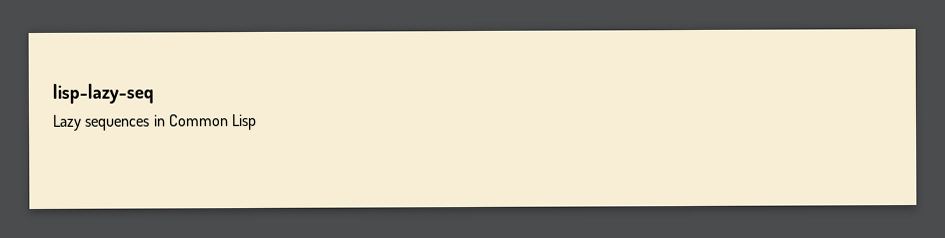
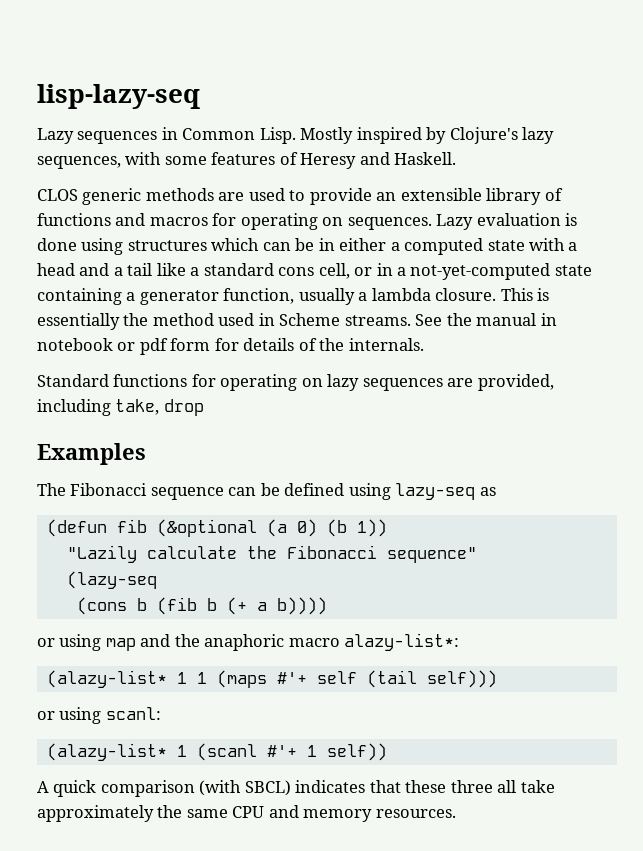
[231,113,258,131] Lisp -> [259,127,555,144] [37,152,457,169] [37,188,563,205] [37,213,578,230] [37,238,578,255] [37,263,592,280] [37,288,550,305] [37,313,557,330] [37,338,424,355] [37,374,554,391] [37,399,204,416] [37,443,146,465] [37,483,496,500] [46,519,387,537] [66,545,477,563] [66,571,157,589] [76,597,327,615] [37,633,460,651] [46,670,497,688] [37,707,161,724] [46,743,387,761] [37,780,555,797] [37,805,456,822] Lisp. Mostly inspired by Clojure's lazy sequences, with some features of Heresy and Haskell. // CLOS generic methods are used to provide an extensible library of functions and macros for operating on sequences. Lazy evaluation is done using structures which can be in either a computed state with a head and a tail like a standard cons cell, or in a not-yet-computed state containing a generator function, usually a lambda closure. This is essentially the method used in Scheme streams. See the manual in notebook or pdf form for details of the internals. // Standard functions for operating on lazy sequences are provided, including take, drop // Examples // The Fibonacci sequence can be defined using lazy-seq as // (defun fib (&optional (a 0) (b 1)) // "Lazily calculate the Fibonacci sequence" // (lazy-seq // (cons b (fib b (+ a b)))) // or using map and the anaphoric macro alazy-list*: // (alazy-list* 1 1 (maps #'+ self (tail self))) // or using scanl: // (alazy-list* 1 (scanl #'+ 1 self)) // A quick comparison (with SBCL) indicates that these three all take approximately the same CPU and memory resources.

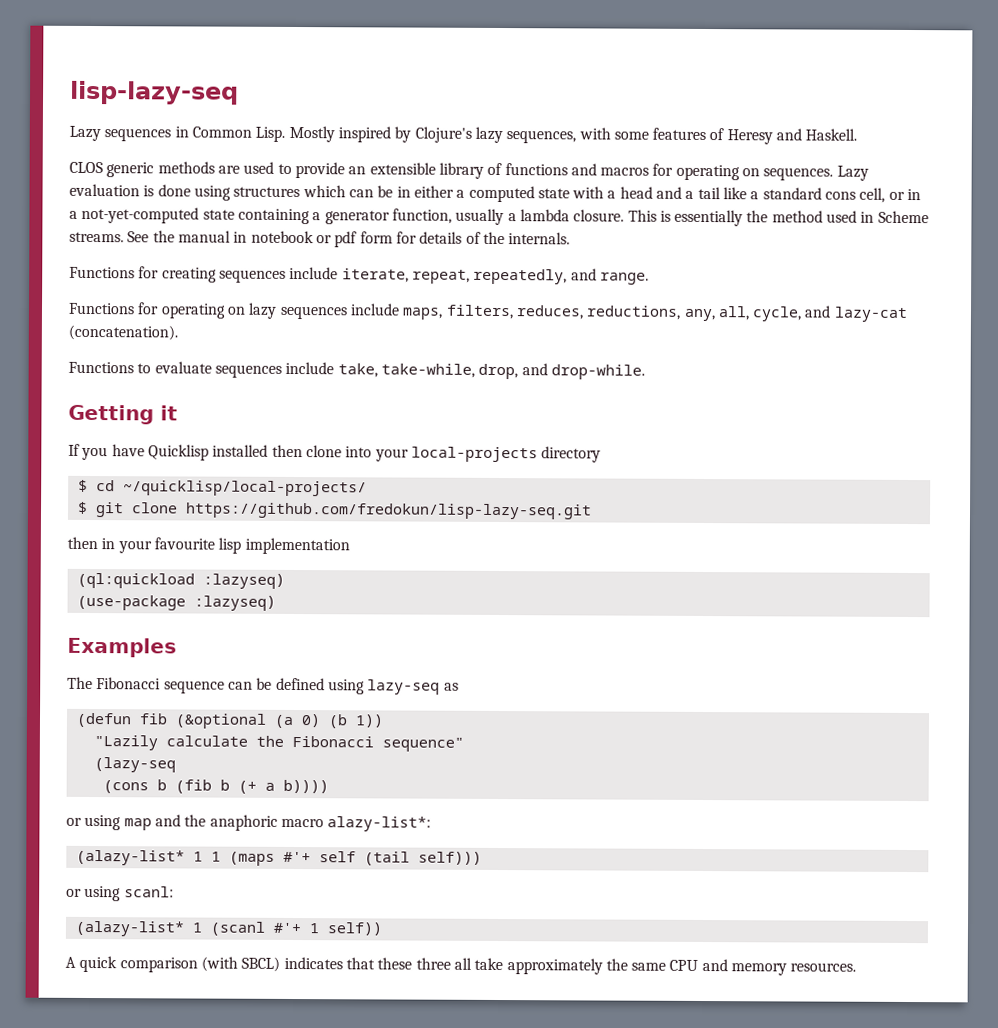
[37,374,188,387] Standard functions -> [69,266,649,285] [68,302,135,315] Functions for creating sequences include iterate, repeat, repeatedly, and range. // Functions
[447,374,554,391] [37,399,204,416] are provided, including take, drop -> [349,303,908,322] [68,324,178,341] [68,361,645,380] [68,404,178,425] [68,443,602,463] [77,479,367,497] [76,501,592,520] [67,536,350,555] [76,572,285,589] [76,594,276,611] include maps, filters, reduces, reductions, any, all, cycle, and lazy-cat (concatenation). // Functions to evaluate sequences include take, take-while, drop, and drop-while. // Getting it // If you have Quicklisp installed then clone into your local-projects directory // $ cd ~/quicklisp/local-projects/ // $ git clone https://github.com/fredokun/lisp-lazy-seq.git // then in your favourite lisp implementation // (ql:quickload :lazyseq) // (use-package :lazyseq)

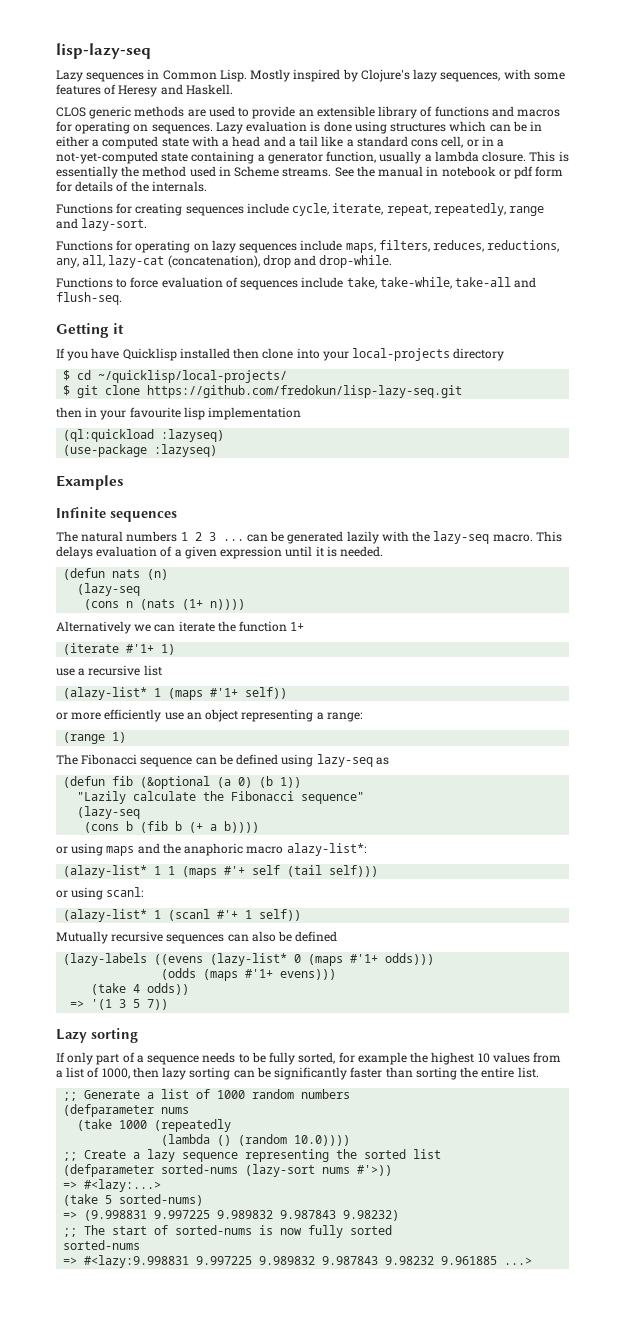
(339, 273) none -> [292,203,330,216] cycle,
[570,268,649,285] and range. -> [509,206,545,216] [56,218,148,231] range and lazy-sort.
[752,305,908,322] [68,324,178,341] cycle, and lazy-cat (concatenation). -> [108,255,393,268] lazy-cat (concatenation), drop and drop-while.
[154,361,212,374] evaluate -> [130,277,238,288] force evaluation of
[478,363,645,380] drop, and drop-while. -> [455,277,537,288] [56,292,122,305] take-all and flush-seq.
(177, 647) none -> [56,507,177,522] [56,531,562,544] [56,546,384,559] [63,568,169,580] [77,583,141,596] [84,599,246,610] [56,621,305,634] [63,643,176,655] [56,665,162,676] [63,687,288,700] [56,709,362,722] [63,732,127,744] // Infinite sequences // The natural numbers 1 2 3 ... can be generated lazily with the lazy-seq macro. This delays evaluation of a given expression until it is needed. // (defun nats (n) // (lazy-seq // (cons n (nats (1+ n)))) // Alternatively we can iterate the function 1+ // (iterate #'1+ 1) // use a recursive list // (alazy-list* 1 (maps #'1+ self)) // or more efficiently use an object representing a range: // (range 1)
[123,818,152,831] map -> [106,846,135,856] maps
[65,955,857,976] A quick comparison (with SBCL) indicates that these three all take approximately the same CPU and memory resources. -> [56,931,338,944] [63,953,435,966] [161,968,337,981] [91,983,190,995] [70,999,169,1010] [56,1028,138,1043] [56,1052,562,1065] [56,1067,539,1080] [63,1089,351,1101] [63,1104,190,1117] [77,1119,232,1132] [161,1134,351,1146] [63,1149,442,1162] [63,1164,393,1177] [63,1179,162,1192] [63,1194,204,1206] [63,1210,400,1221] [63,1225,393,1238] [63,1240,141,1250] [63,1255,533,1268] Mutually recursive sequences can also be defined // (lazy-labels ((evens (lazy-list* 0 (maps #'1+ odds))) // (odds (maps #'1+ evens))) // (take 4 odds)) // => '(1 3 5 7)) // Lazy sorting // If only part of a sequence needs to be fully sorted, for example the highest 10 values from a list of 1000, then lazy sorting can be significantly faster than sorting the entire list. // ;; Generate a list of 1000 random numbers // (defparameter nums // (take 1000 (repeatedly // (lambda () (random 10.0)))) // ;; Create a lazy sequence representing the sorted list // (defparameter sorted-nums (lazy-sort nums #'>)) // => #<lazy:...> // (take 5 sorted-nums) // => (9.998831 9.997225 9.989832 9.987843 9.98232) // ;; The start of sorted-nums is now fully sorted // sorted-nums // => #<lazy:9.998831 9.997225 9.989832 9.987843 9.98232 9.961885 ...>

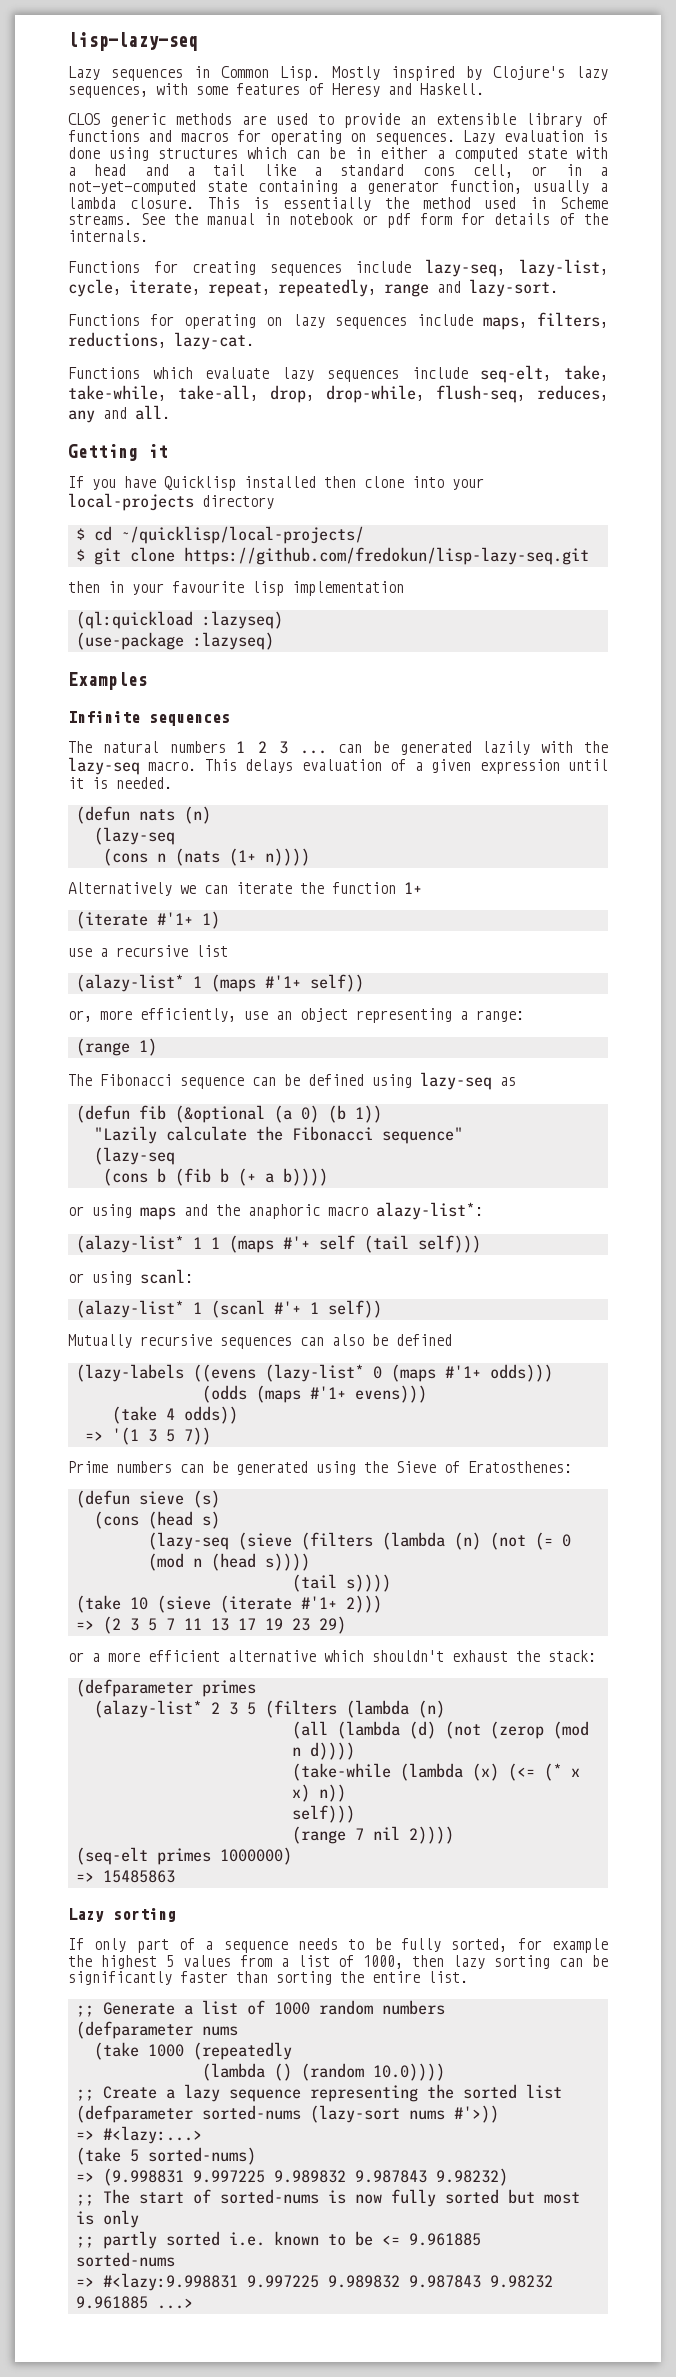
(289, 208) none -> [425,259,608,277] lazy-seq, lazy-list,
[433,240,560,252] [56,255,393,268] [56,277,344,290] reduces, reductions, any, all, lazy-cat (concatenation), drop and drop-while. // Functions to force evaluation of sequences include -> [68,332,254,350] [68,365,552,383] reductions, lazy-cat. // Functions which evaluate lazy sequences include seq-elt,
[455,277,537,288] [56,292,122,305] take-all and flush-seq. -> [178,385,608,403] [68,405,170,423] take-all, drop, drop-while, flush-seq, reduces, any and all.
[56,709,162,722] or more efficiently -> [68,1008,236,1022] or, more efficiently,
(169, 1004) none -> [68,1461,572,1475] [75,1490,220,1508] [93,1511,220,1529] [147,1532,571,1550] [147,1553,310,1571] [291,1574,391,1592] [75,1595,382,1613] [75,1616,346,1634] [68,1650,596,1662] [75,1679,256,1697] [93,1700,445,1718] [291,1721,589,1739] [291,1742,355,1760] [291,1763,580,1781] [291,1784,346,1802] [291,1805,355,1823] [291,1826,454,1844] [75,1847,292,1865] [75,1870,175,1883] // Prime numbers can be generated using the Sieve of Eratosthenes: // (defun sieve (s) // (cons (head s) // (lazy-seq (sieve (filters (lambda (n) (not (= 0 (mod n (head s)))) // (tail s)))) // (take 10 (sieve (iterate #'1+ 2))) // => (2 3 5 7 11 13 17 19 23 29) // or a more efficient alternative which shouldn't exhaust the stack: // (defparameter primes // (alazy-list* 2 3 5 (filters (lambda (n) // (all (lambda (d) (not (zerop (mod n d)))) // (take-while (lambda (x) (<= (* x x) n)) // self))) // (range 7 nil 2)))) // (seq-elt primes 1000000) // => 15485863
[477,1053,490,1063] 10 -> [165,1955,174,1967] 5
(393, 1230) none -> [507,2189,580,2204] [75,2210,139,2228] [75,2231,481,2249] but most is only // ;; partly sorted i.e. known to be <= 9.961885

